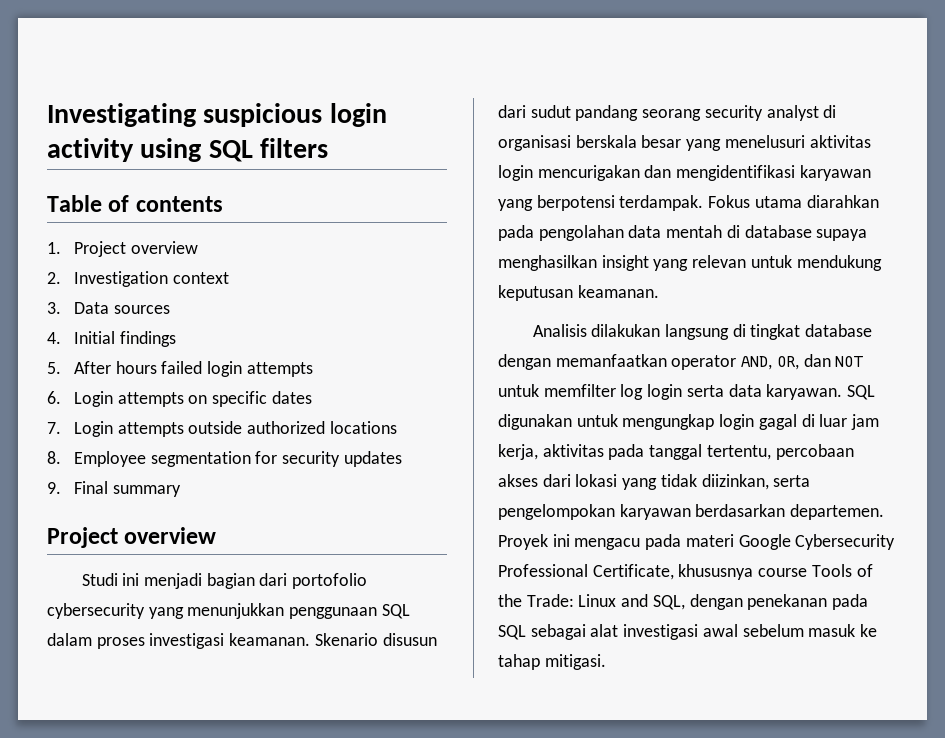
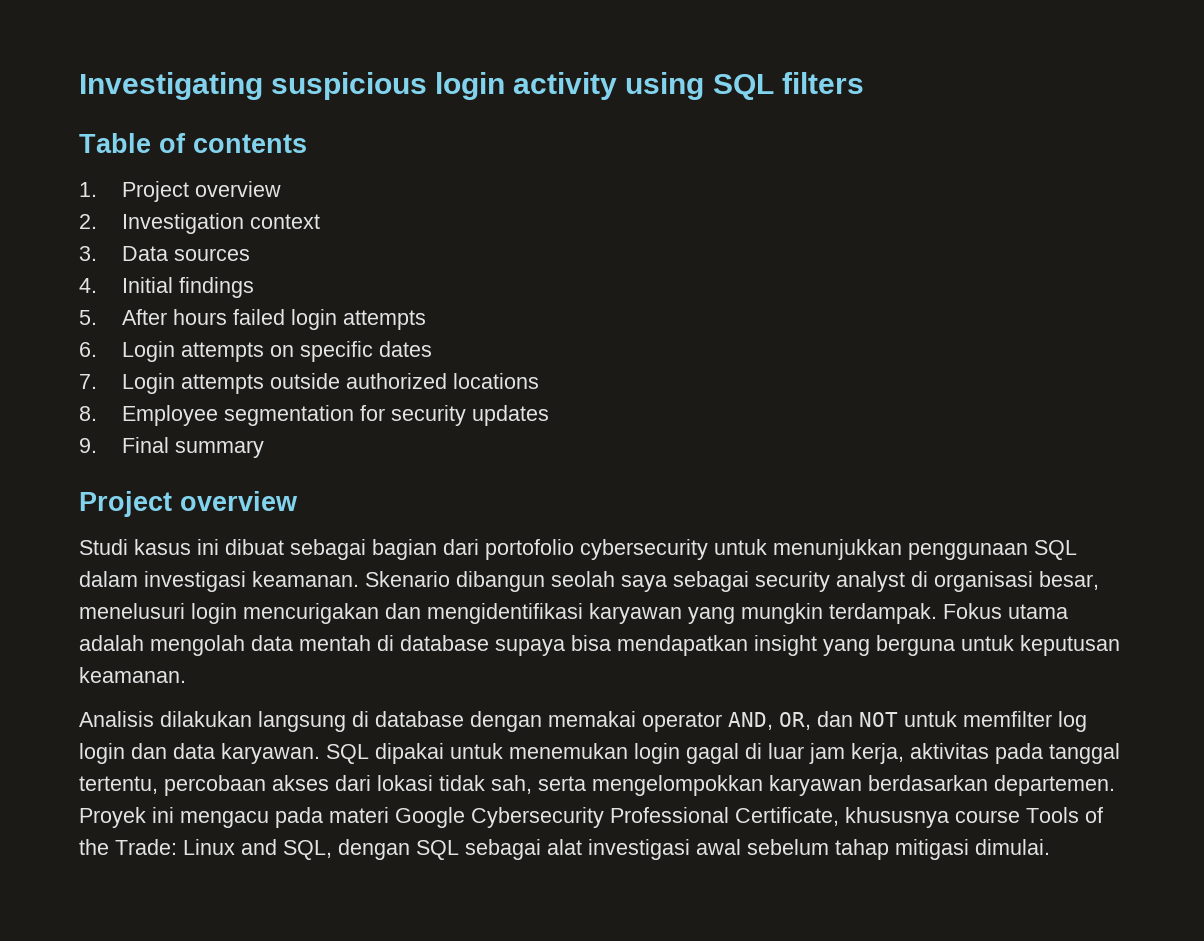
[122,573,202,589] ini menjadi -> [134,539,366,560] kasus ini dibuat sebagai
[148,607,184,619] yang -> [714,539,767,555] untuk
[96,637,145,649] proses -> (138, 579) none
[382,633,437,646] [498,105,837,121] [498,135,871,151] disusun dari sudut pandang seorang security analyst di organisasi berskala besar yang menelusuri aktivitas -> [456,571,1099,592] [79,603,185,619] dibangun seolah saya sebagai security analyst di organisasi besar, menelusuri
[536,195,615,211] berpotensi -> [741,603,823,624] mungkin
[806,195,879,208] [498,225,624,241] diarahkan pada pengolahan -> [79,635,245,656] adalah mengolah
[498,255,882,271] menghasilkan insight yang relevan untuk mendukung -> [571,635,1014,656] bisa mendapatkan insight yang berguna untuk
[750,324,801,340] tingkat -> (369, 719) none
[555,354,667,367] memanfaatkan -> [548,711,636,727] memakai
[686,385,724,397] serta -> [131,743,167,759] dan
[498,414,715,430] digunakan untuk mengungkap -> [375,743,628,764] dipakai untuk menemukan
[622,474,811,490] [498,504,615,520] yang tidak diizinkan, serta pengelompokan -> [439,775,763,796] tidak sah, serta mengelompokkan
[747,594,869,610] penekanan pada -> (410, 849) none
[808,624,878,637] [498,654,606,670] masuk ke tahap mitigasi. -> [835,839,1050,860] tahap mitigasi dimulai.

